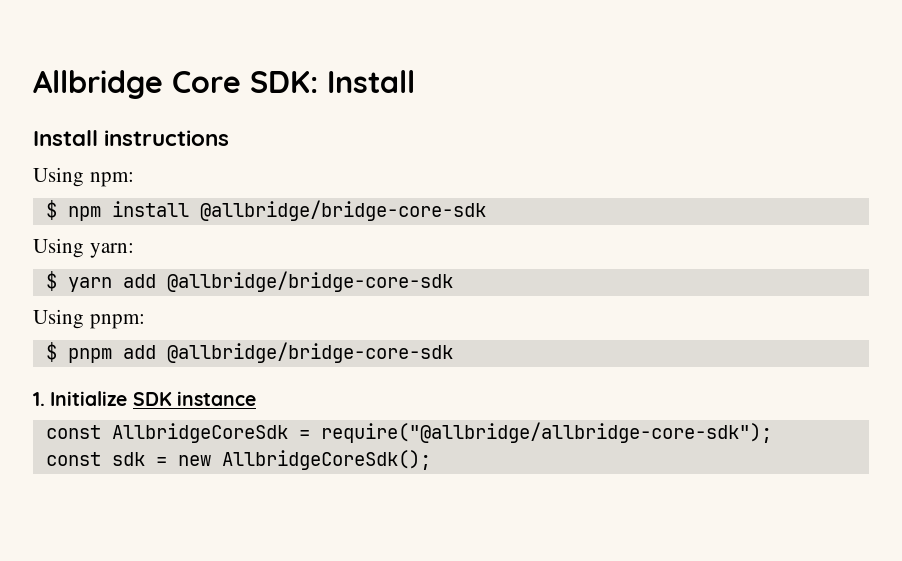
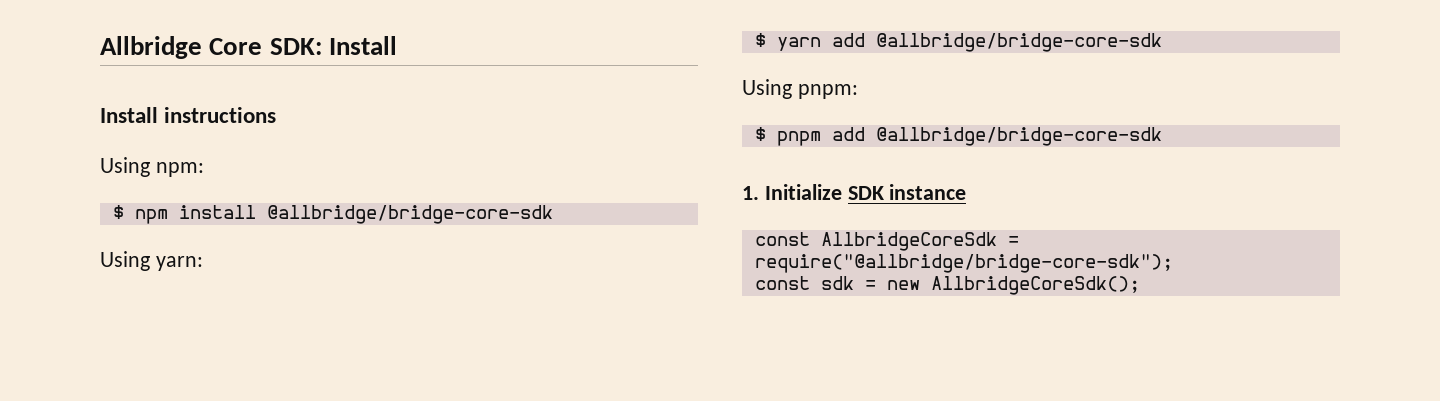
[320,422,772,443] require("@allbridge/allbridge-core-sdk"); -> [754,254,1173,273] require("@allbridge/bridge-core-sdk");

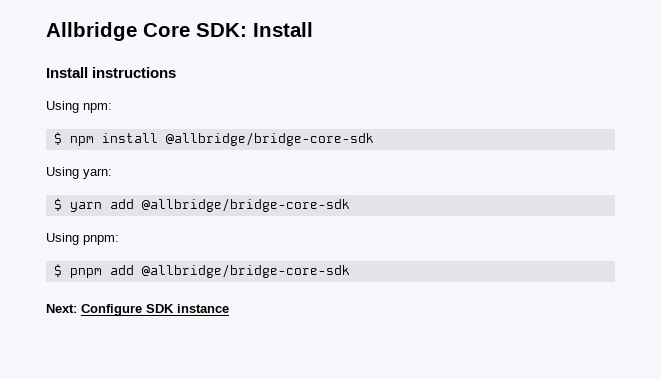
[742,184,842,200] 1. Initialize -> [46,304,142,316] Next: Configure
[754,232,1019,251] [754,254,1173,273] [754,276,1140,295] // const AllbridgeCoreSdk = require("@allbridge/bridge-core-sdk"); // const sdk = new AllbridgeCoreSdk(); -> (229, 308) none

